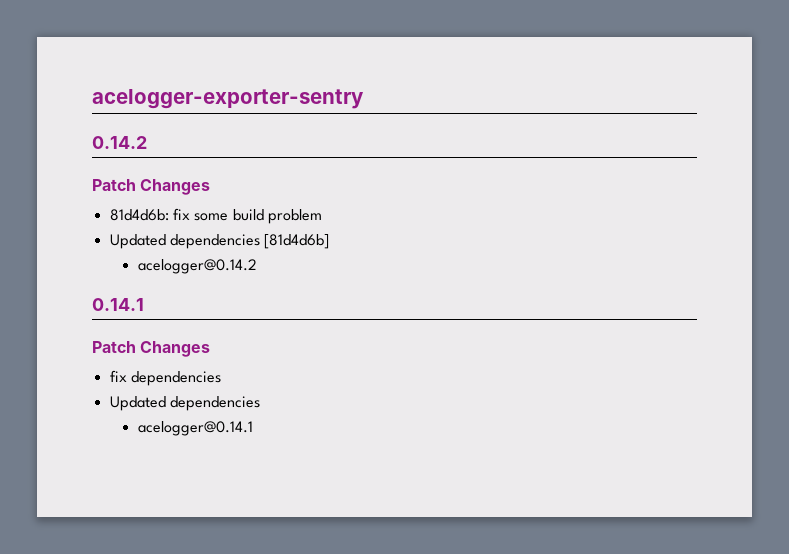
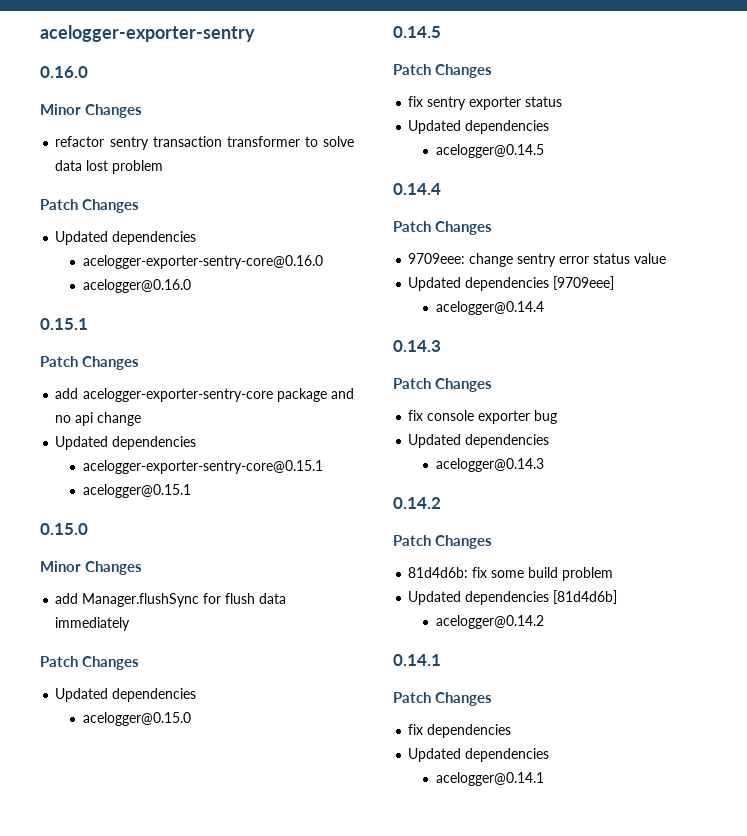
(364, 99) none -> [40,66,88,78] [40,104,143,118] [55,136,354,150] [55,160,164,174] [40,199,140,213] [55,231,197,245] [82,255,323,269] [82,279,191,293] [40,318,88,330] [40,356,140,370] [55,388,355,402] [55,412,142,426] [55,436,197,450] [82,460,323,474] [82,484,191,498] [40,523,88,535] [40,561,143,575] [55,593,287,607] [55,617,131,631] [40,656,140,670] [55,688,197,702] [82,712,191,726] [393,26,441,38] [393,64,493,78] [408,96,563,110] [408,120,550,134] [435,144,544,158] [393,183,441,195] [393,221,493,235] [408,253,667,267] [408,276,615,291] [435,301,544,315] [393,340,441,352] [393,378,493,392] [408,410,558,424] [408,434,550,448] [435,458,544,472] // 0.16.0 // Minor Changes // refactor sentry transaction transformer to solve data lost problem // Patch Changes // Updated dependencies // acelogger-exporter-sentry-core@0.16.0 // acelogger@0.16.0 // 0.15.1 // Patch Changes // add acelogger-exporter-sentry-core package and no api change // Updated dependencies // acelogger-exporter-sentry-core@0.15.1 // acelogger@0.15.1 // 0.15.0 // Minor Changes // add Manager.flushSync for flush data immediately // Patch Changes // Updated dependencies // acelogger@0.15.0 // 0.14.5 // Patch Changes // fix sentry exporter status // Updated dependencies // acelogger@0.14.5 // 0.14.4 // Patch Changes // 9709eee: change sentry error status value // Updated dependencies [9709eee] // acelogger@0.14.4 // 0.14.3 // Patch Changes // fix console exporter bug // Updated dependencies // acelogger@0.14.3

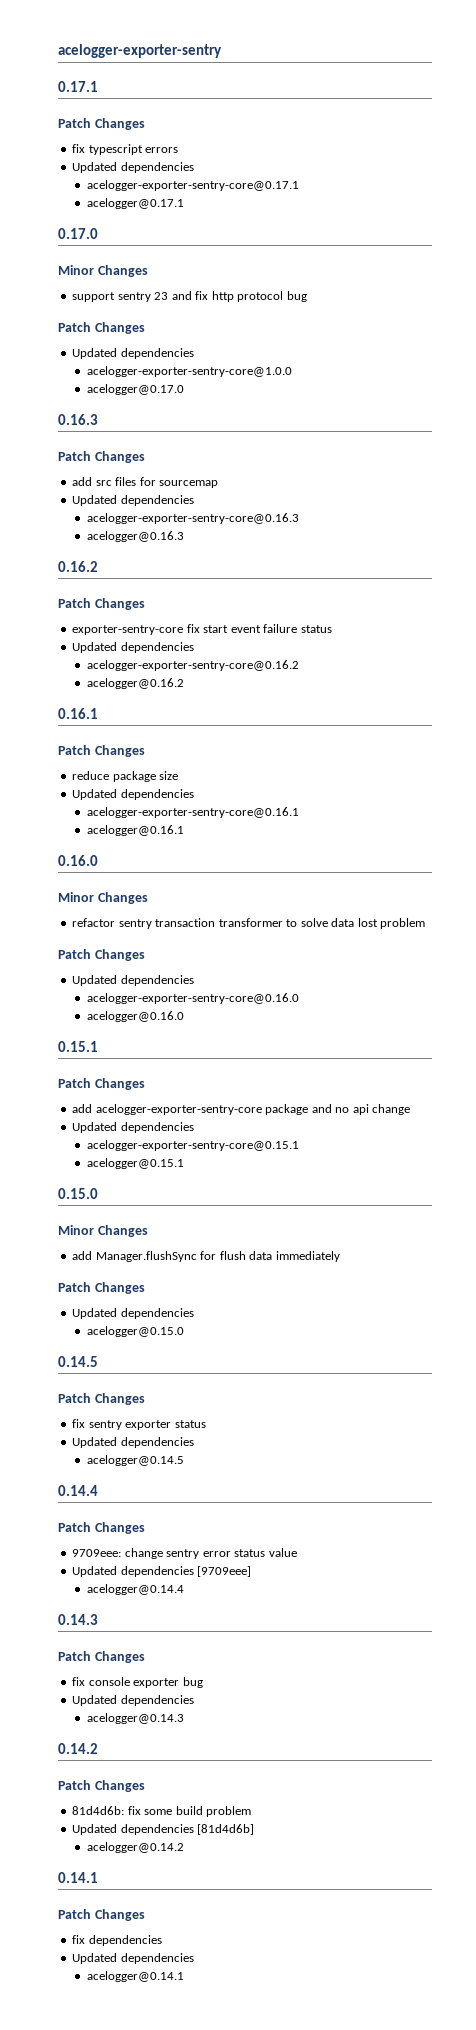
(255, 33) none -> [58,81,98,92] [58,118,145,130] [72,144,179,155] [72,162,194,173] [87,180,300,191] [87,198,185,209] [58,228,98,239] [58,265,148,277] [72,291,307,302] [58,322,145,334] [72,348,194,359] [87,366,293,377] [87,384,185,395] [58,414,98,425] [58,451,145,463] [72,477,219,488] [72,495,194,506] [87,513,300,524] [87,531,185,542] [58,561,98,572] [58,598,145,610] [72,624,332,635] [72,642,194,653] [87,660,300,671] [87,678,185,689] [58,708,98,719] [58,745,145,757] [72,771,179,782] [72,789,194,800] [87,807,300,818] [87,825,185,836] // 0.17.1 // Patch Changes // fix typescript errors // Updated dependencies // acelogger-exporter-sentry-core@0.17.1 // acelogger@0.17.1 // 0.17.0 // Minor Changes // support sentry 23 and fix http protocol bug // Patch Changes // Updated dependencies // acelogger-exporter-sentry-core@1.0.0 // acelogger@0.17.0 // 0.16.3 // Patch Changes // add src files for sourcemap // Updated dependencies // acelogger-exporter-sentry-core@0.16.3 // acelogger@0.16.3 // 0.16.2 // Patch Changes // exporter-sentry-core fix start event failure status // Updated dependencies // acelogger-exporter-sentry-core@0.16.2 // acelogger@0.16.2 // 0.16.1 // Patch Changes // reduce package size // Updated dependencies // acelogger-exporter-sentry-core@0.16.1 // acelogger@0.16.1

